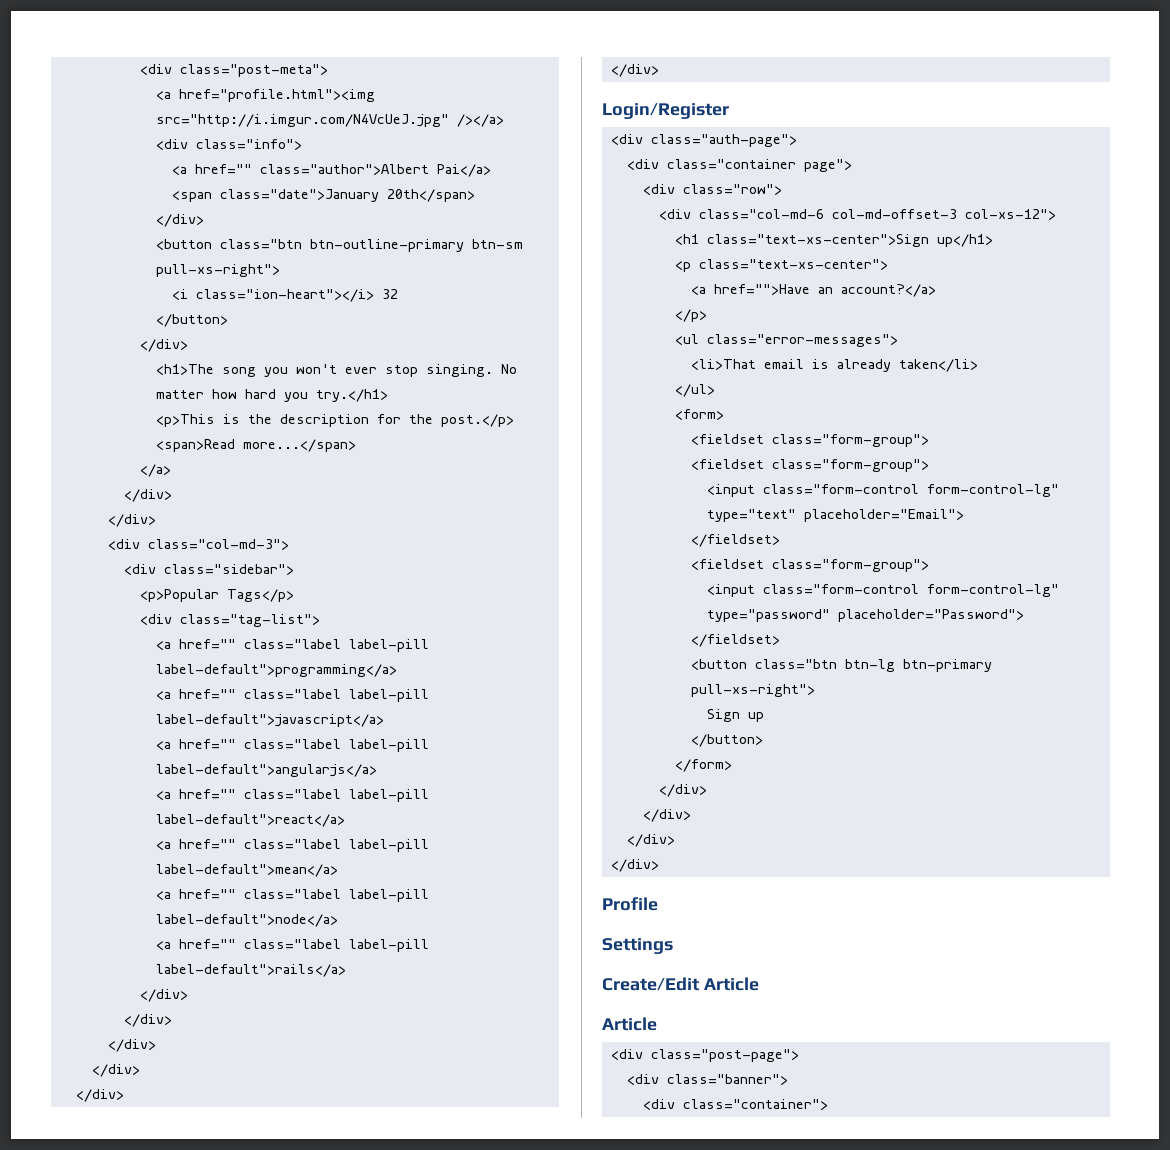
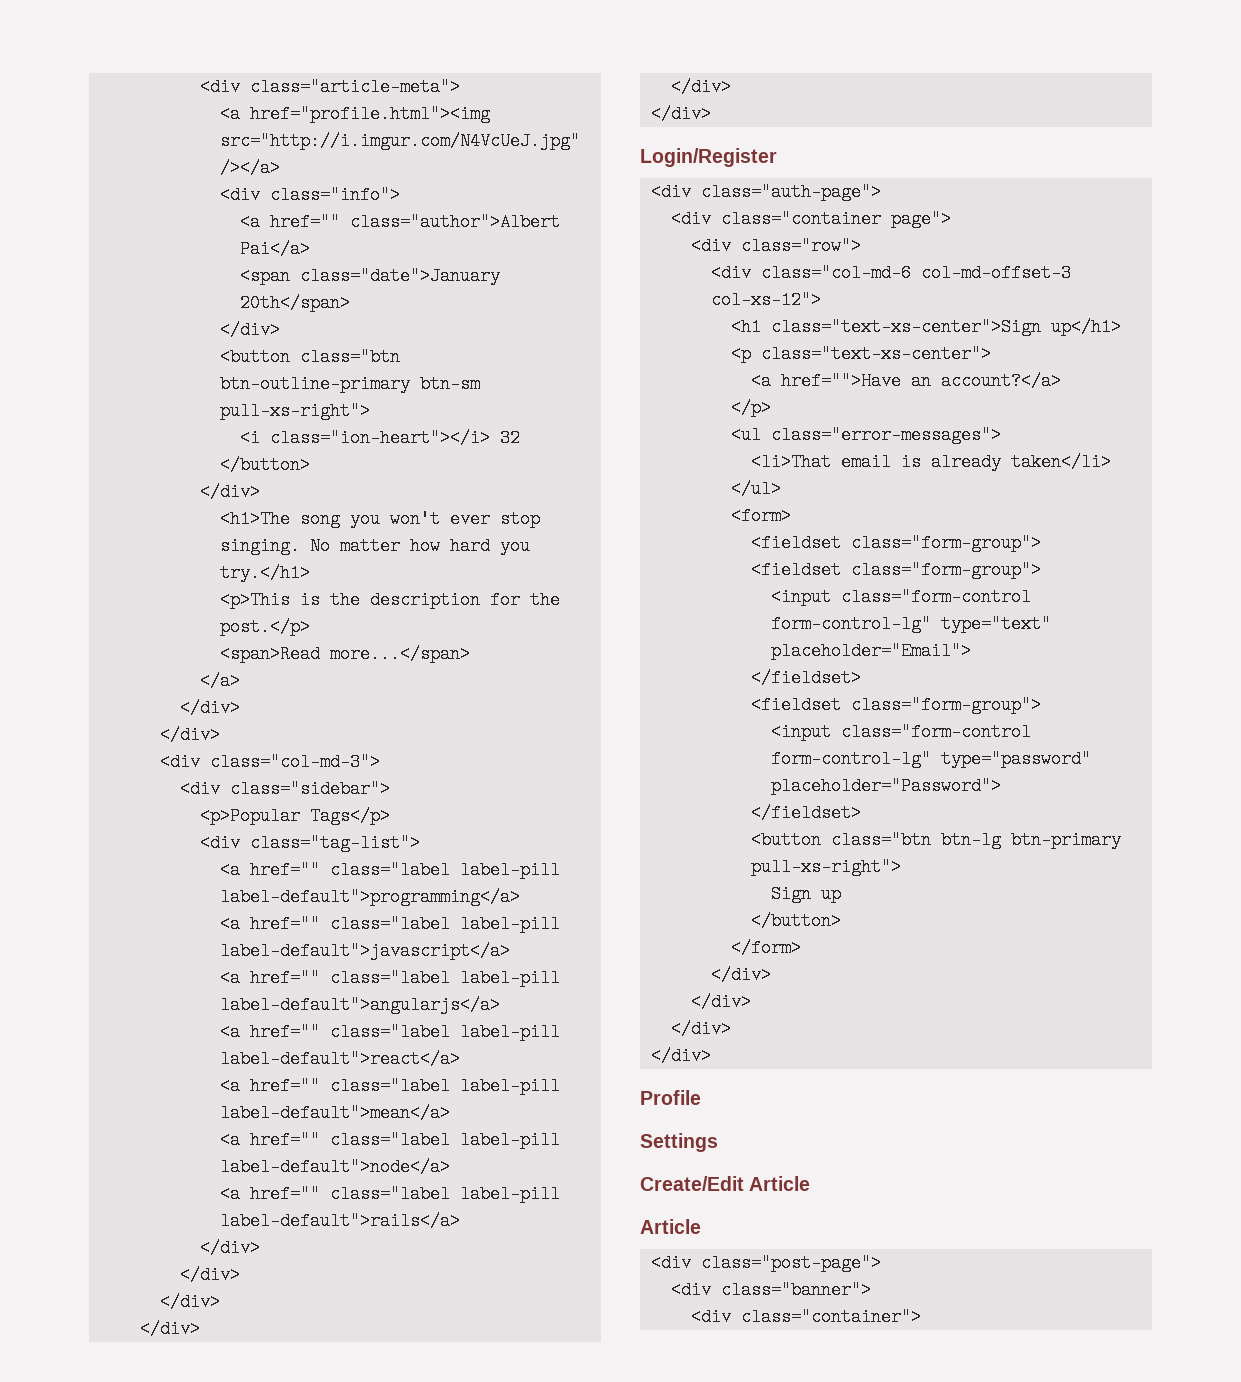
[140,64,329,77] <div class="post-meta"> -> [199,78,460,96] <div class="article-meta">

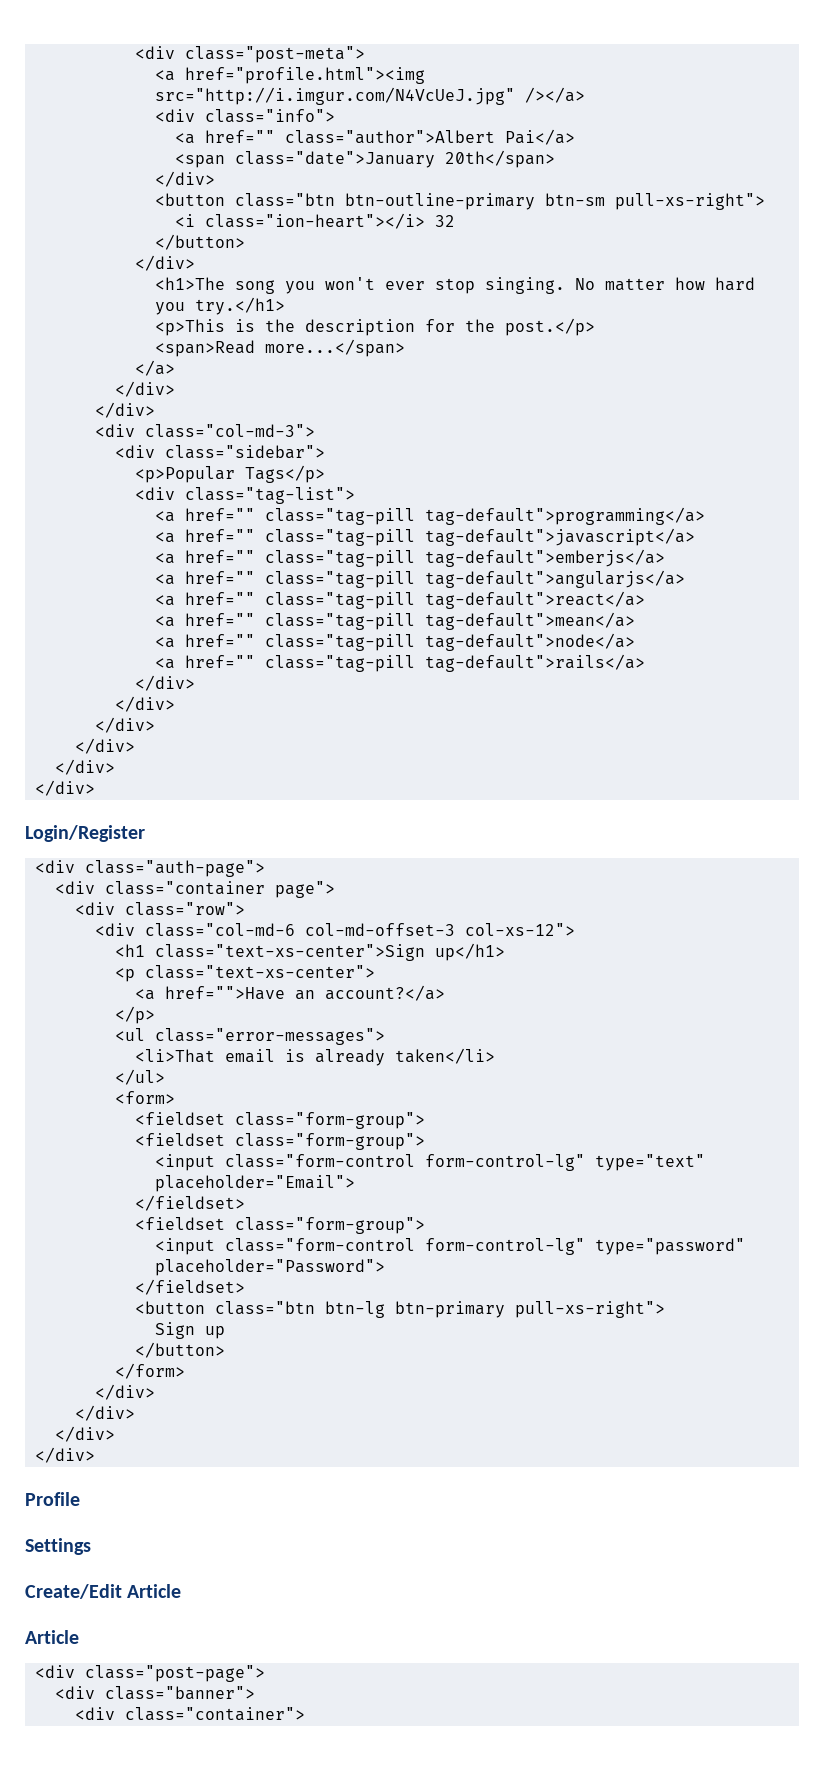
[199,78,460,96] <div class="article-meta"> -> [135,46,366,63] <div class="post-meta">
[329,861,560,879] [219,888,520,906] [219,915,560,933] [219,942,510,960] [219,969,560,987] [219,996,500,1014] [219,1023,560,1041] [219,1050,460,1068] [219,1077,560,1095] [219,1104,450,1122] [219,1131,560,1149] [219,1158,450,1176] [219,1185,560,1203] [219,1212,460,1230] class="label label-pill label-default">programming</a> // <a href="" class="label label-pill label-default">javascript</a> // <a href="" class="label label-pill label-default">angularjs</a> // <a href="" class="label label-pill label-default">react</a> // <a href="" class="label label-pill label-default">mean</a> // <a href="" class="label label-pill label-default">node</a> // <a href="" class="label label-pill label-default">rails</a> -> [265,507,706,525] [155,528,696,546] [155,549,666,567] [155,570,686,588] [155,591,646,609] [155,612,636,630] [155,633,636,651] [155,654,646,672] class="tag-pill tag-default">programming</a> // <a href="" class="tag-pill tag-default">javascript</a> // <a href="" class="tag-pill tag-default">emberjs</a> // <a href="" class="tag-pill tag-default">angularjs</a> // <a href="" class="tag-pill tag-default">react</a> // <a href="" class="tag-pill tag-default">mean</a> // <a href="" class="tag-pill tag-default">node</a> // <a href="" class="tag-pill tag-default">rails</a>

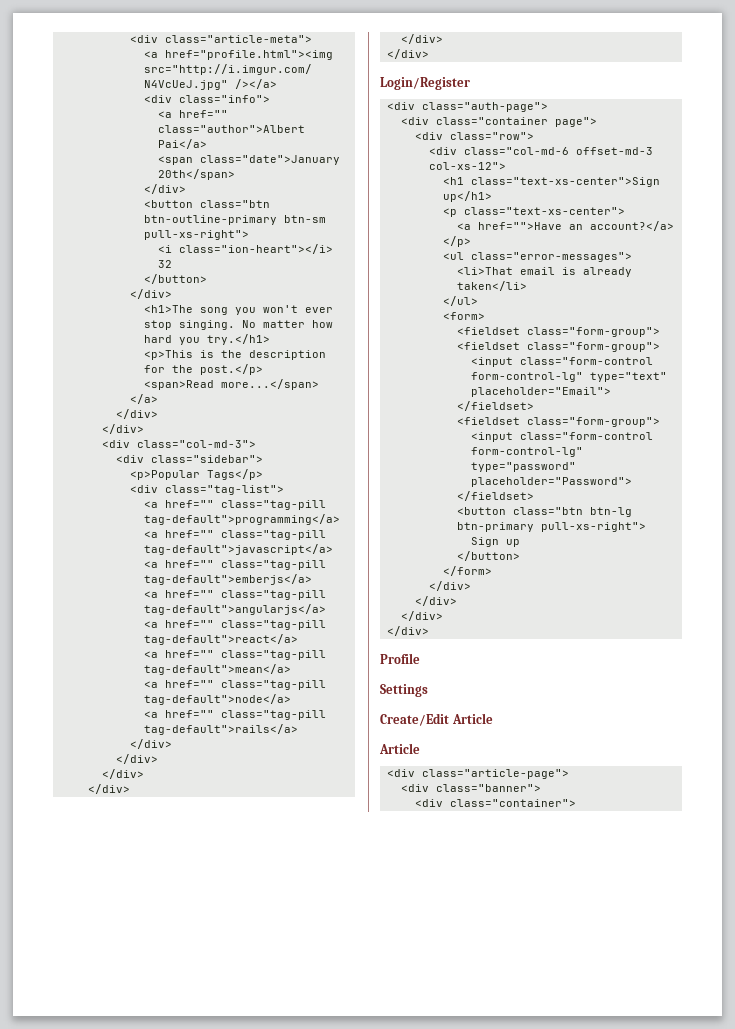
[135,46,366,63] <div class="post-meta"> -> [130,35,313,43] <div class="article-meta">
[305,923,456,936] col-md-offset-3 -> [576,147,654,155] offset-md-3
[85,1665,266,1682] class="post-page"> -> [422,769,570,779] class="article-page">

